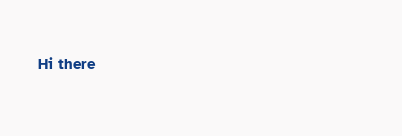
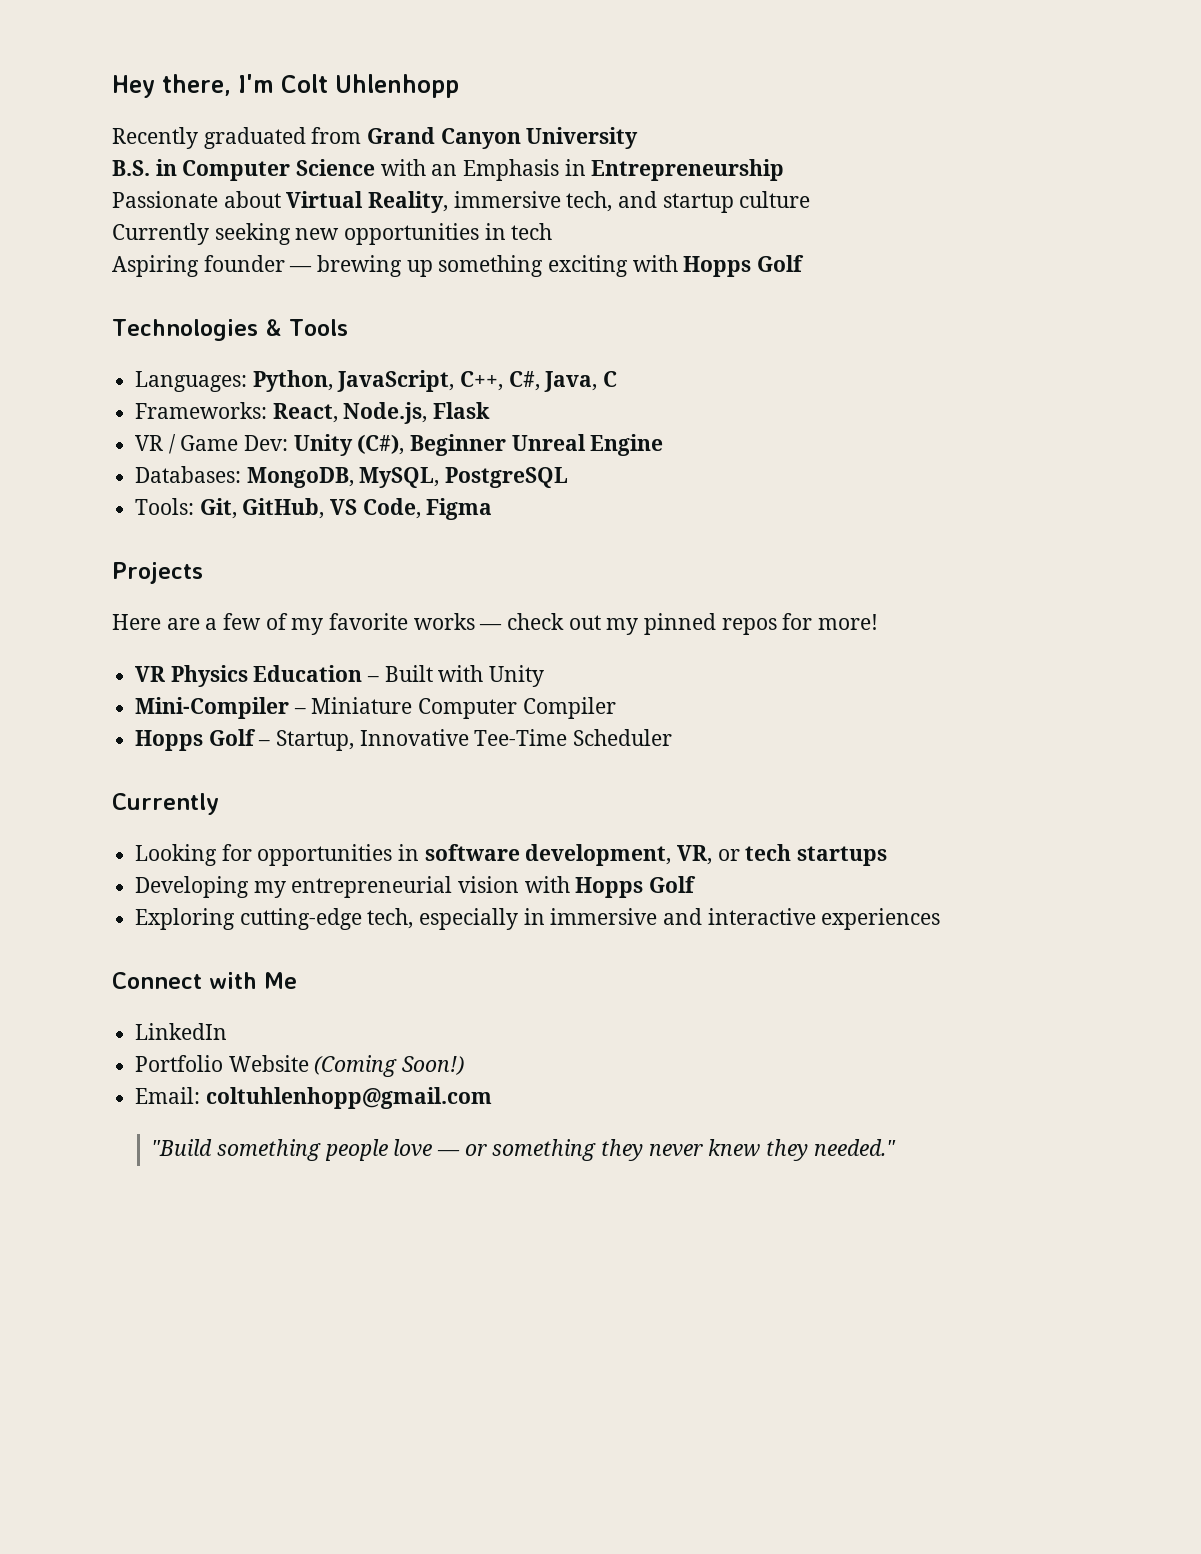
[38,57,96,69] Hi there -> [112,74,459,98] [112,127,639,149] [112,159,785,181] [112,191,811,213] [112,223,553,245] [112,255,805,277] [112,319,348,341] [135,370,618,392] [135,402,491,424] [135,434,664,456] [135,466,569,488] [135,498,493,520] [112,562,203,584] [112,613,879,635] [135,665,545,687] [135,697,616,719] [135,729,673,751] [112,793,219,815] [135,844,888,866] [135,876,697,898] [135,908,941,930] [112,972,297,989] [135,1023,228,1040] [135,1055,465,1077] [135,1087,492,1109] [151,1139,896,1161] Hey there, I'm Colt Uhlenhopp // Recently graduated from Grand Canyon University // B.S. in Computer Science with an Emphasis in Entrepreneurship // Passionate about Virtual Reality, immersive tech, and startup culture // Currently seeking new opportunities in tech // Aspiring founder — brewing up something exciting with Hopps Golf // Technologies & Tools // Languages: Python, JavaScript, C++, C#, Java, C // Frameworks: React, Node.js, Flask // VR / Game Dev: Unity (C#), Beginner Unreal Engine // Databases: MongoDB, MySQL, PostgreSQL // Tools: Git, GitHub, VS Code, Figma // Projects // Here are a few of my favorite works — check out my pinned repos for more! // VR Physics Education – Built with Unity // Mini-Compiler – Miniature Computer Compiler // Hopps Golf – Startup, Innovative Tee-Time Scheduler // Currently // Looking for opportunities in software development, VR, or tech startups // Developing my entrepreneurial vision with Hopps Golf // Exploring cutting-edge tech, especially in immersive and interactive experiences // Connect with Me // LinkedIn // Portfolio Website (Coming Soon!) // Email: coltuhlenhopp@gmail.com // "Build something people love — or something they never knew they needed."

